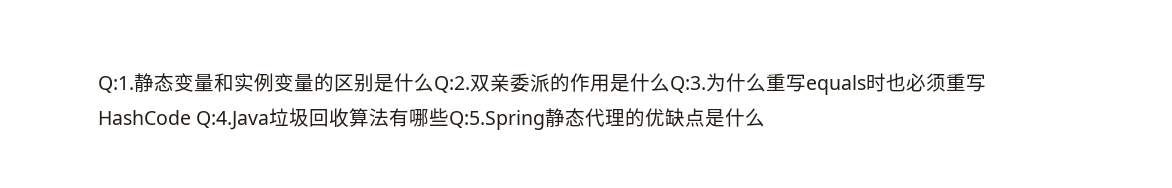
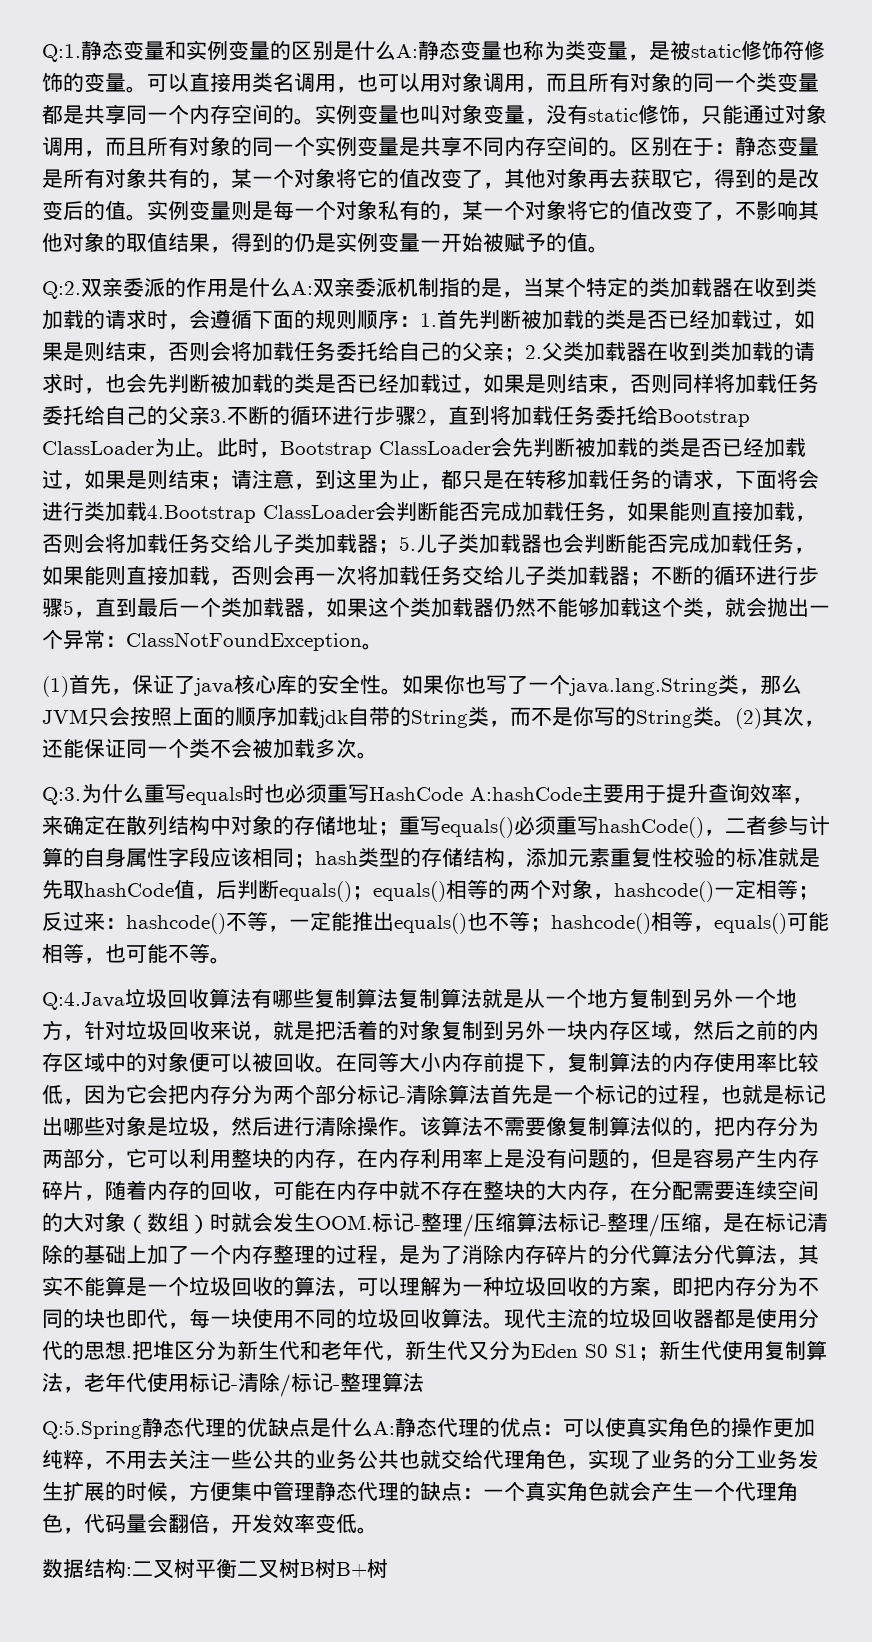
(434, 82) none -> [396,40,825,61] [42,72,819,93] [42,104,827,125] [42,136,819,157] [42,168,819,189] [42,200,819,221] [42,232,609,253] A:静态变量也称为类变量，是被static修饰符修饰的变量。可以直接用类名调用，也可以用对象调用，而且所有对象的同一个类变量都是共享同一个内存空间的。实例变量也叫对象变量，没有static修饰，只能通过对象调用，而且所有对象的同一个实例变量是共享不同内存空间的。区别在于：静态变量是所有对象共有的，某一个对象将它的值改变了，其他对象再去获取它，得到的是改变后的值。实例变量则是每一个对象私有的，某一个对象将它的值改变了，不影响其他对象的取值结果，得到的仍是实例变量一开始被赋予的值。 //
(670, 82) none -> [291,277,817,298] [42,309,815,330] [42,341,815,362] [42,373,819,394] [42,405,750,427] [42,437,806,459] [42,469,819,490] [42,501,816,523] [42,533,815,554] [42,565,819,586] [42,597,830,618] [42,630,383,651] [42,674,802,697] [42,706,825,729] [42,738,378,759] A:双亲委派机制指的是，当某个特定的类加载器在收到类加载的请求时，会遵循下面的规则顺序：1.首先判断被加载的类是否已经加载过，如果是则结束，否则会将加载任务委托给自己的父亲；2.父类加载器在收到类加载的请求时，也会先判断被加载的类是否已经加载过，如果是则结束，否则同样将加载任务委托给自己的父亲3.不断的循环进行步骤2，直到将加载任务委托给Bootstrap ClassLoader为止。此时，Bootstrap ClassLoader会先判断被加载的类是否已经加载过，如果是则结束；请注意，到这里为止，都只是在转移加载任务的请求，下面将会进行类加载4.Bootstrap ClassLoader会判断能否完成加载任务，如果能则直接加载，否则会将加载任务交给儿子类加载器；5.儿子类加载器也会判断能否完成加载任务，如果能则直接加载，否则会再一次将加载任务交给儿子类加载器；不断的循环进行步骤5，直到最后一个类加载器，如果这个类加载器仍然不能够加载这个类，就会抛出一个异常：ClassNotFoundException。 // (1)首先，保证了java核心库的安全性。如果你也写了一个java.lang.String类，那么JVM只会按照上面的顺序加载jdk自带的String类，而不是你写的String类。(2)其次，还能保证同一个类不会被加载多次。 //
(191, 117) none -> [470,783,813,804] [42,815,830,838] [42,847,820,868] [42,879,819,902] [42,911,829,934] [42,943,231,964] A:hashCode主要用于提升查询效率，来确定在散列结构中对象的存储地址；重写equals()必须重写hashCode()，二者参与计算的自身属性字段应该相同；hash类型的存储结构，添加元素重复性校验的标准就是先取hashCode值，后判断equals()；equals()相等的两个对象，hashcode()一定相等；反过来：hashcode()不等，一定能推出equals()也不等；hashcode()相等，equals()可能相等，也可能不等。 //
(450, 117) none -> [314,988,797,1009] [42,1020,819,1041] [42,1052,819,1073] [42,1084,826,1105] [42,1116,819,1137] [42,1148,819,1169] [42,1180,819,1201] [42,1212,828,1237] [42,1244,819,1265] [42,1276,819,1297] [42,1308,819,1329] [42,1340,827,1361] [42,1372,424,1397] 复制算法复制算法就是从一个地方复制到另外一个地方，针对垃圾回收来说，就是把活着的对象复制到另外一块内存区域，然后之前的内存区域中的对象便可以被回收。在同等大小内存前提下，复制算法的内存使用率比较低，因为它会把内存分为两个部分标记-清除算法首先是一个标记的过程，也就是标记出哪些对象是垃圾，然后进行清除操作。该算法不需要像复制算法似的，把内存分为两部分，它可以利用整块的内存，在内存利用率上是没有问题的，但是容易产生内存碎片，随着内存的回收，可能在内存中就不存在整块的大内存，在分配需要连续空间的大对象（数组）时就会发生OOM.标记-整理/压缩算法标记-整理/压缩，是在标记清除的基础上加了一个内存整理的过程，是为了消除内存碎片的分代算法分代算法，其实不能算是一个垃圾回收的算法，可以理解为一种垃圾回收的方案，即把内存分为不同的块也即代，每一块使用不同的垃圾回收算法。现代主流的垃圾回收器都是使用分代的思想.把堆区分为新生代和老年代，新生代又分为Eden S0 S1；新生代使用复制算法，老年代使用标记-清除/标记-整理算法 //
(766, 117) none -> [373,1417,815,1438] [42,1449,819,1470] [42,1481,798,1502] [42,1513,378,1534] [42,1559,388,1578] A:静态代理的优点：可以使真实角色的操作更加纯粹，不用去关注一些公共的业务公共也就交给代理角色，实现了业务的分工业务发生扩展的时候，方便集中管理静态代理的缺点：一个真实角色就会产生一个代理角色，代码量会翻倍，开发效率变低。 // 数据结构:二叉树平衡二叉树B树B+树

